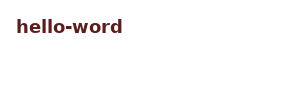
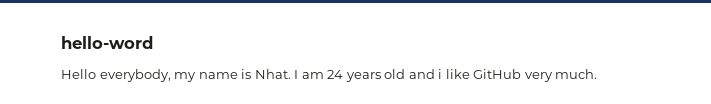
(123, 26) none -> [61,69,598,82] // Hello everybody, my name is Nhat. I am 24 years old and i like GitHub very much.

